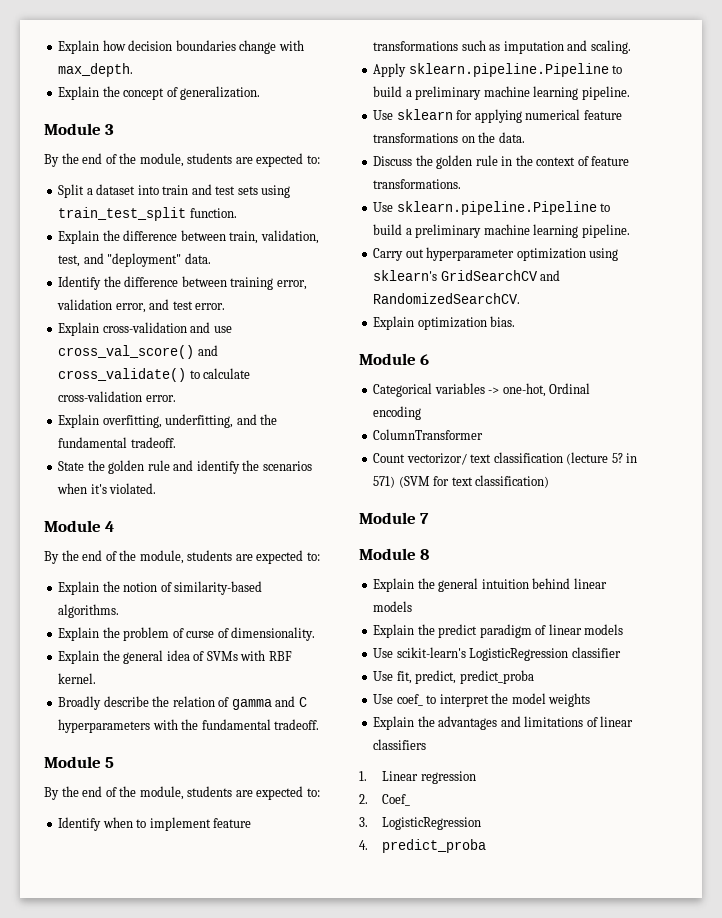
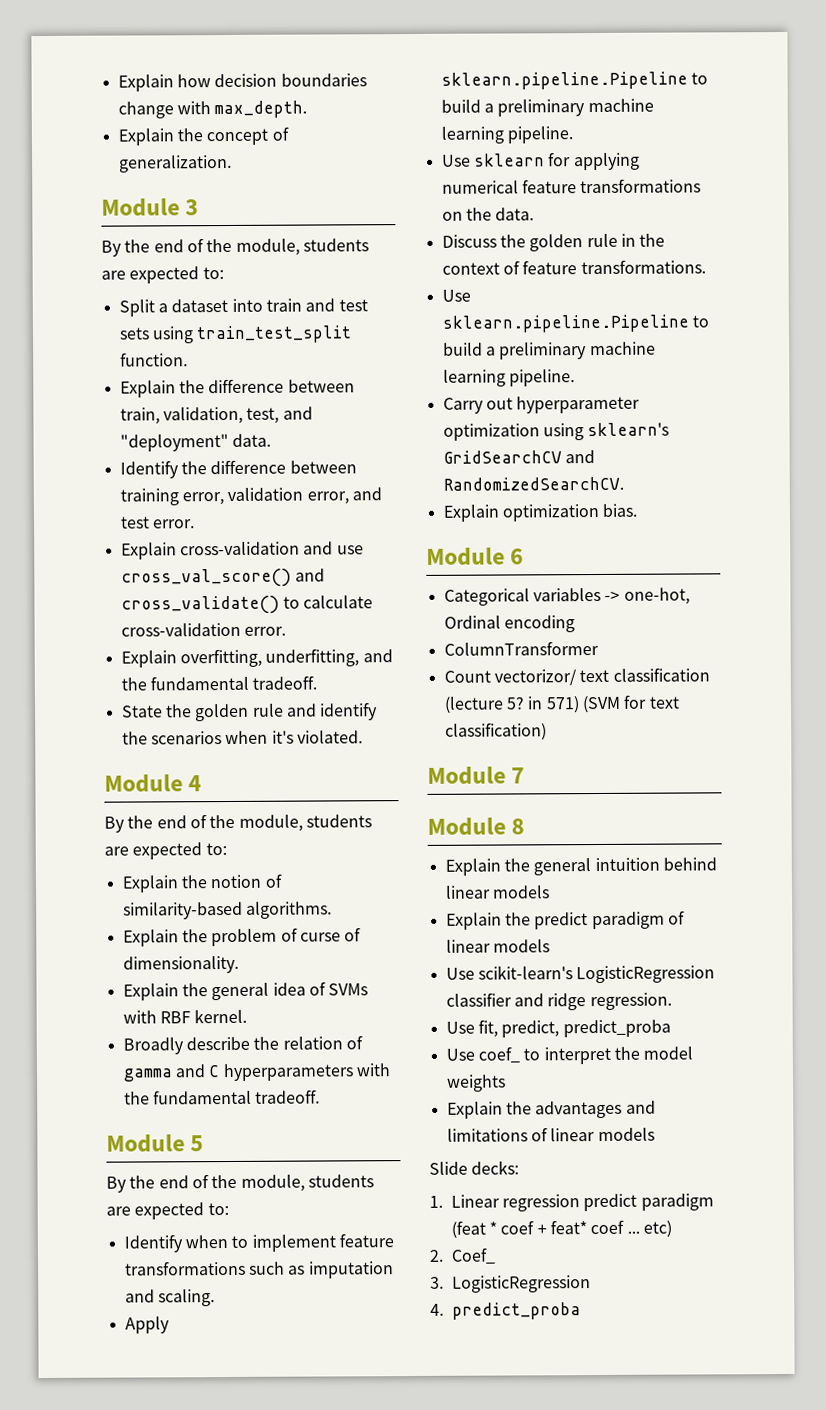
(621, 652) none -> [513,992,672,1011] and ridge regression.
[373,739,427,750] classifiers -> [597,1127,655,1142] [429,1160,520,1175] models // Slide decks:
(477, 777) none -> [583,1193,714,1212] [450,1219,673,1239] predict paradigm (feat * coef + feat* coef ... etc)

